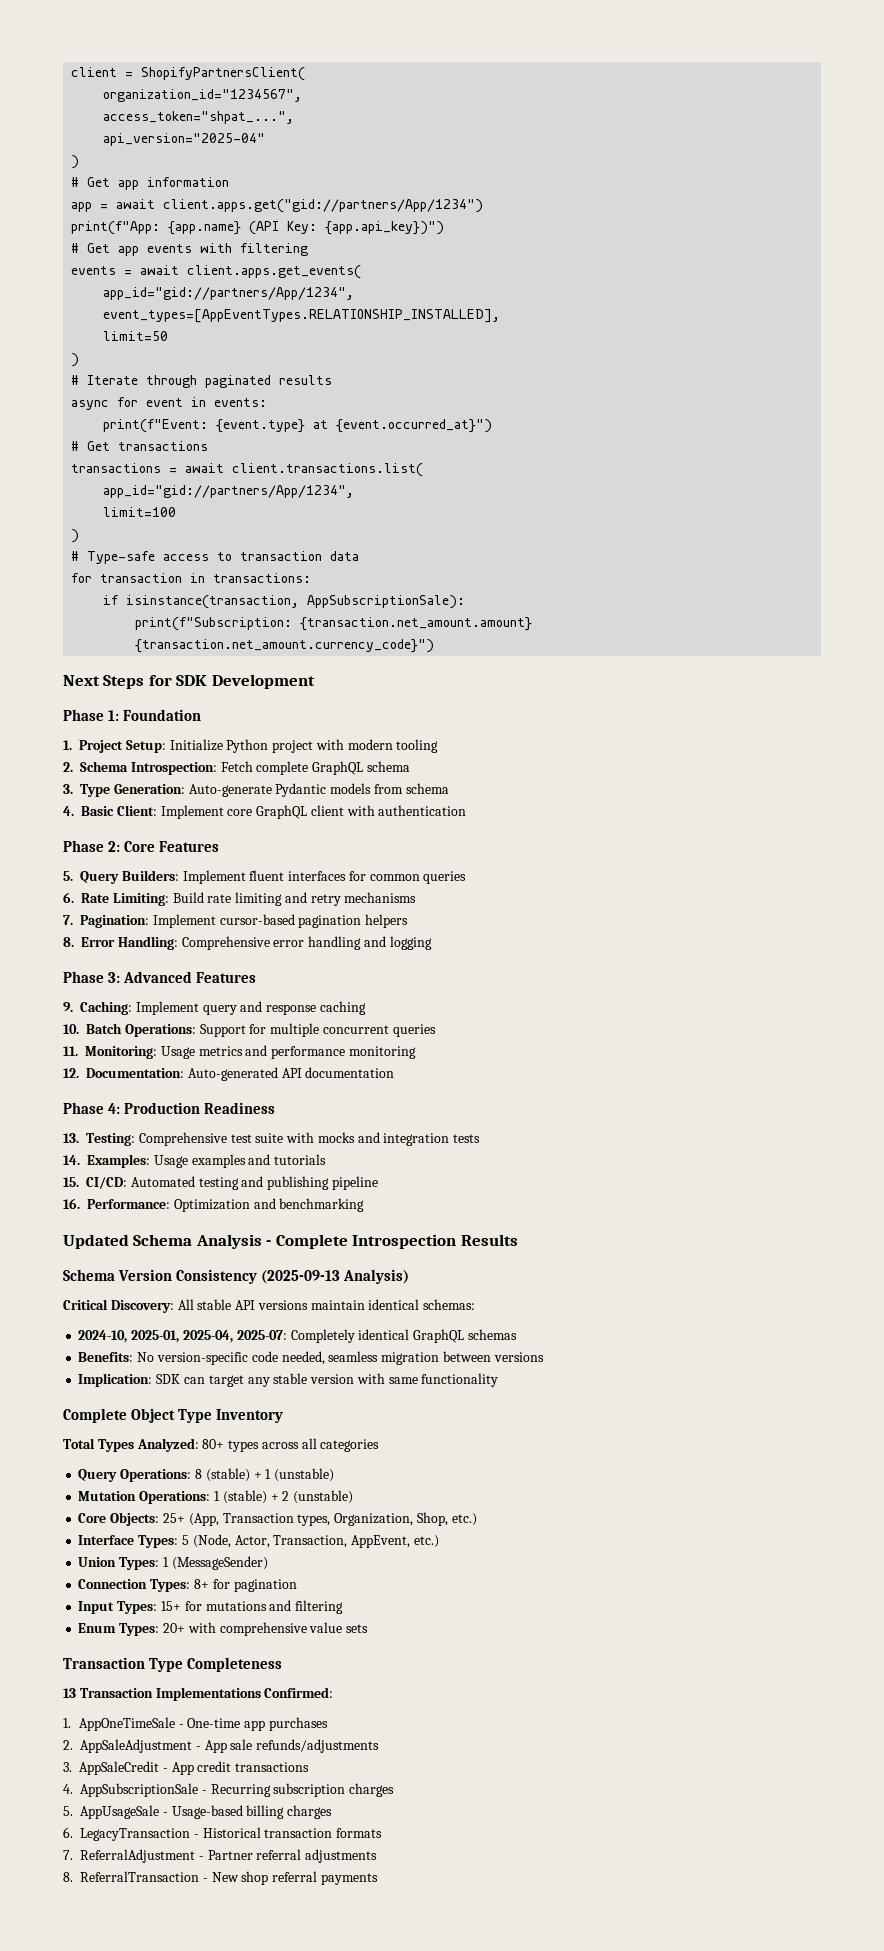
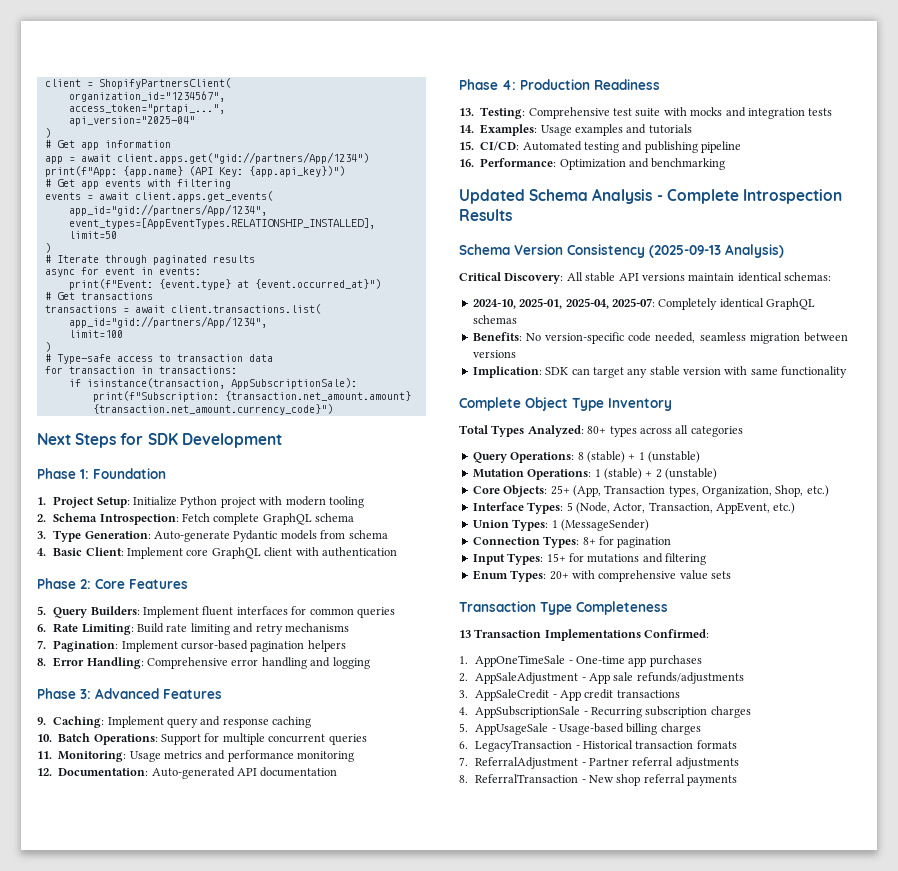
[103,111,295,124] access_token="shpat_...", -> [68,104,225,114] access_token="prtapi_...",

